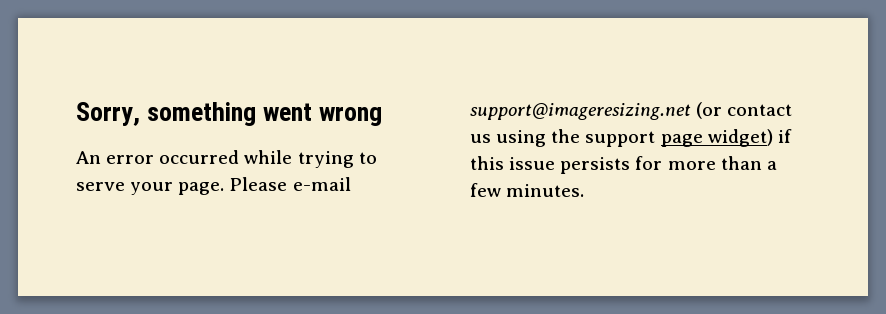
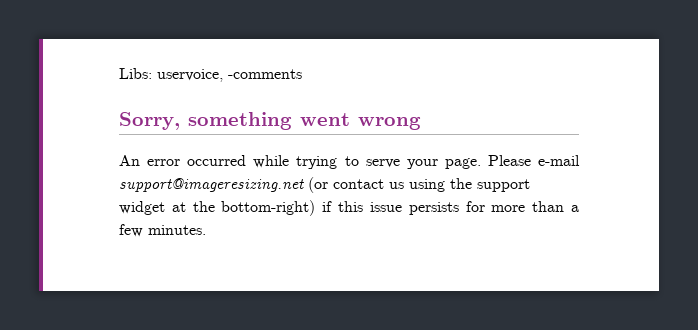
(76, 114) none -> [119,68,302,82] Libs: uservoice, -comments //
[660,129,773,147] page widget) -> [119,200,316,216] widget at the bottom-right)

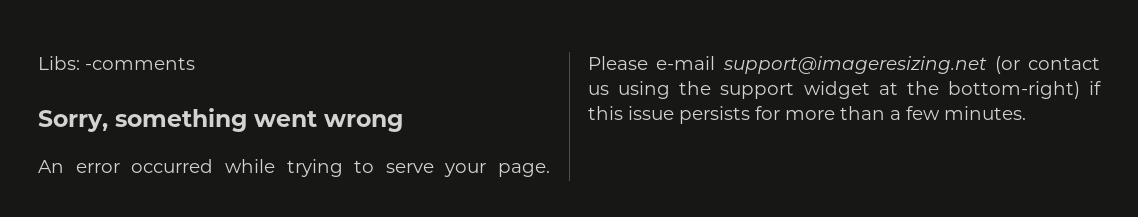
[157,69,223,82] uservoice, -> (80, 63) none

